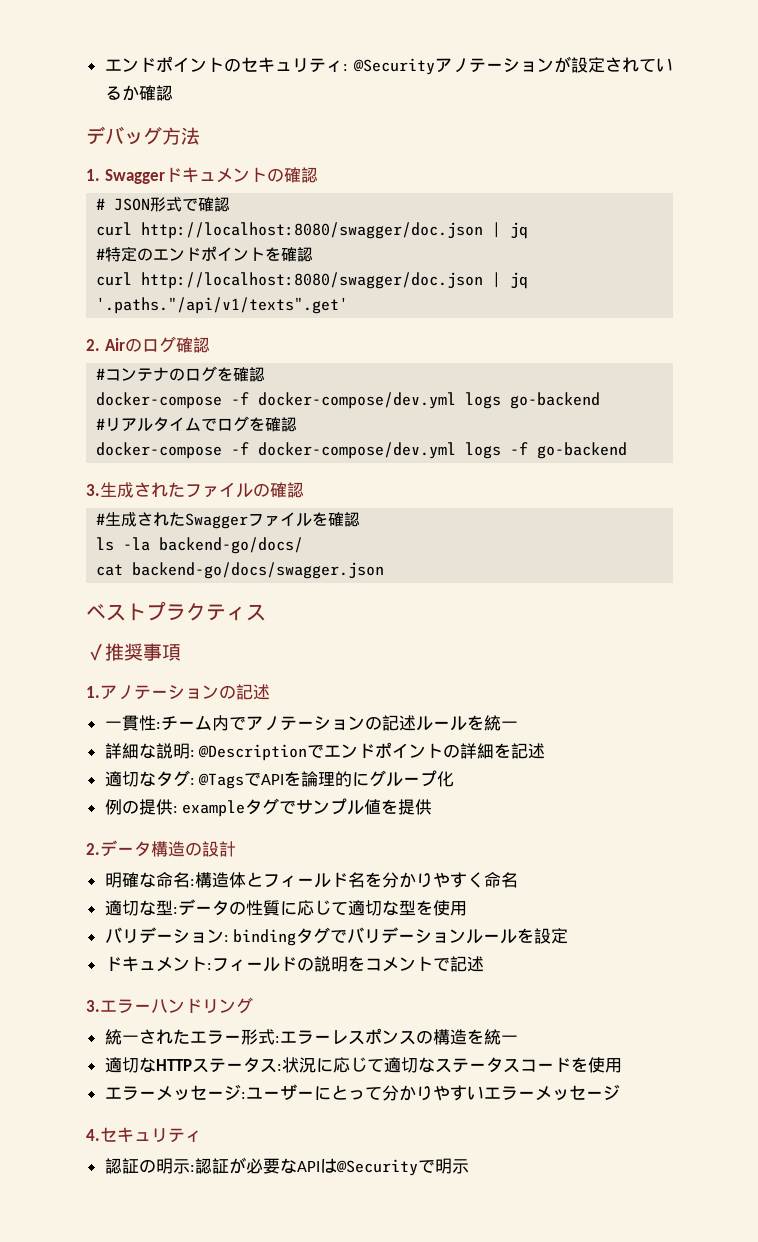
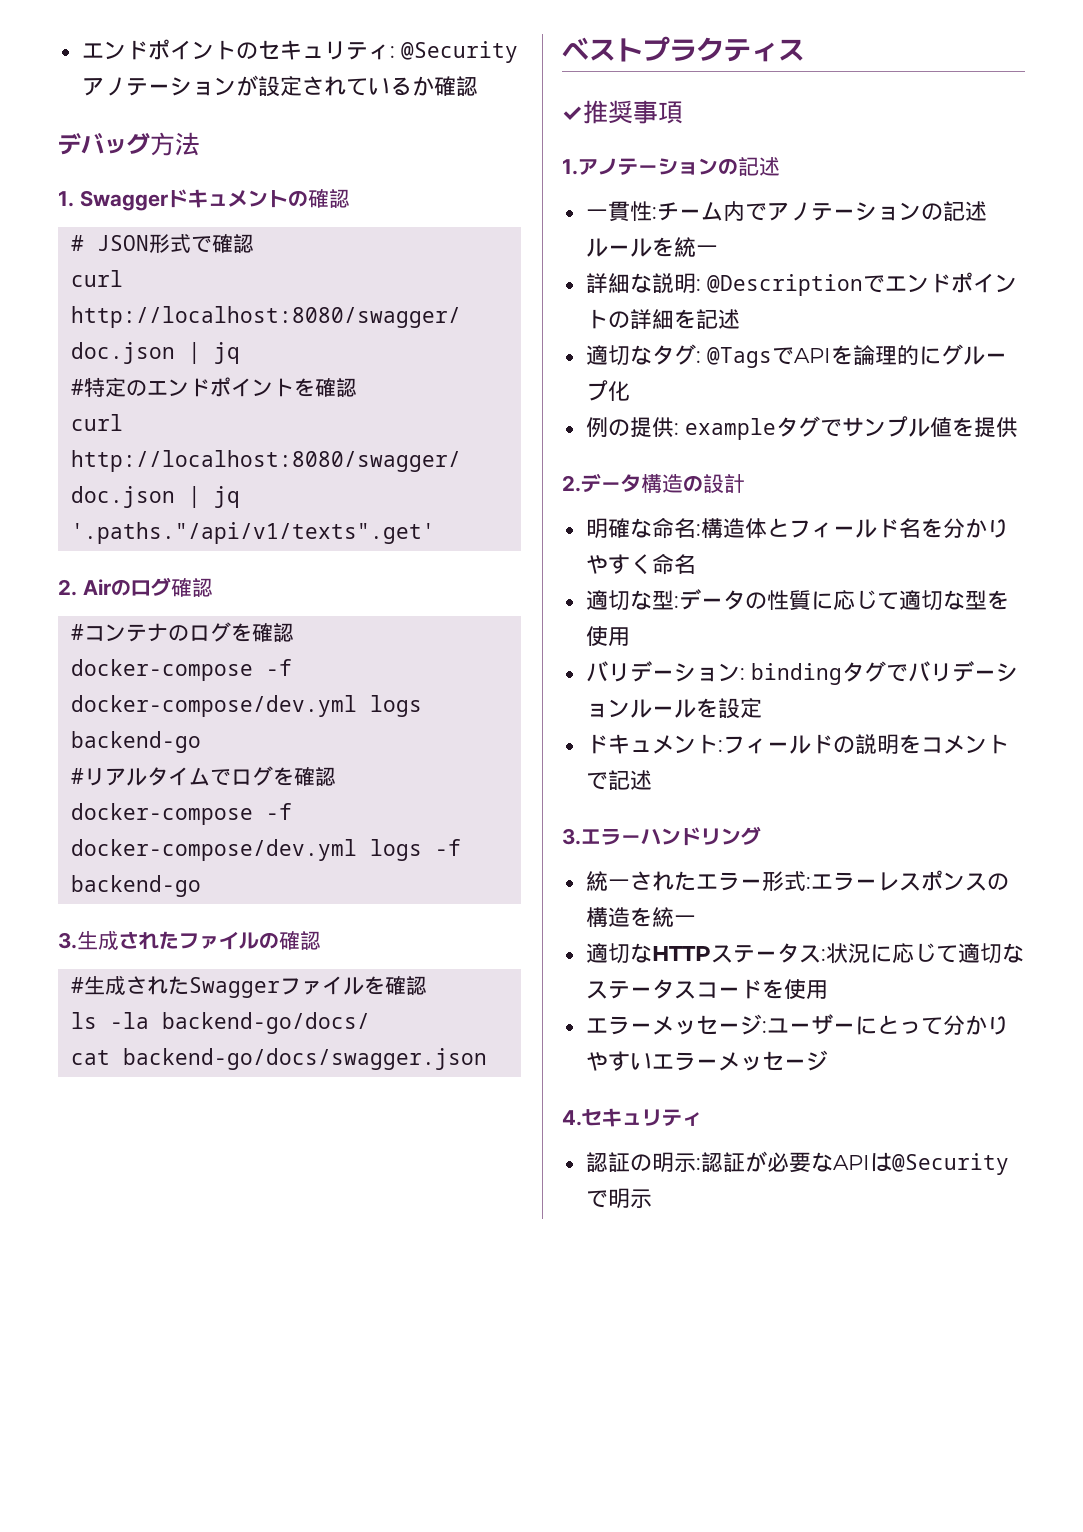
[510,392,601,409] go-backend -> [70,731,201,753] backend-go
[537,442,628,459] go-backend -> [70,875,201,897] backend-go

